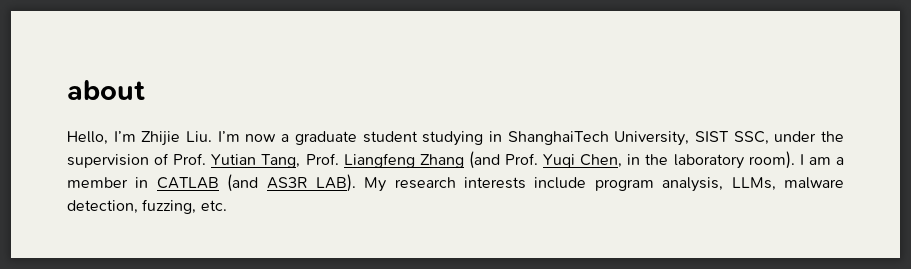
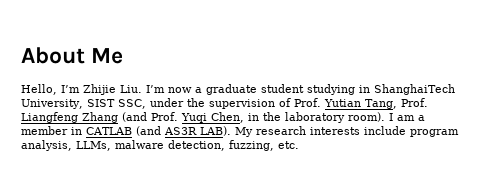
[67,80,145,100] about -> [21,47,124,64] About Me

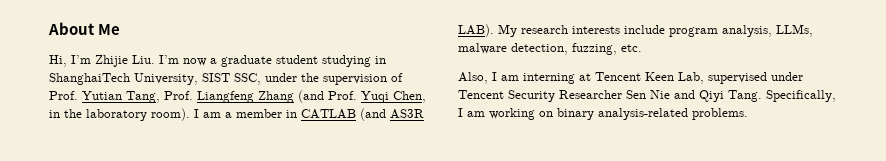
[21,84,57,95] Hello, -> [49,55,67,67] Hi,
(299, 145) none -> [458,72,803,84] [458,90,836,102] [458,108,748,120] // Also, I am interning at Tencent Keen Lab, supervised under Tencent Security Researcher Sen Nie and Qiyi Tang. Specifically, I am working on binary analysis-related problems.

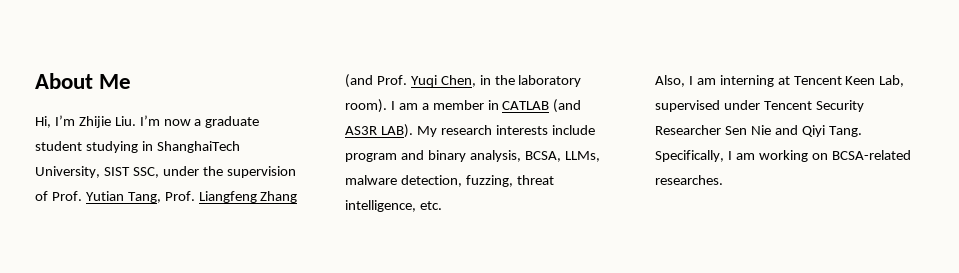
[722,25,772,37] analysis, -> [400,150,561,162] and binary analysis, BCSA,
(617, 49) none -> [516,175,554,185] [345,200,416,212] threat intelligence,
[557,108,748,120] binary analysis-related problems. -> [831,150,911,160] [655,175,723,185] BCSA-related researches.

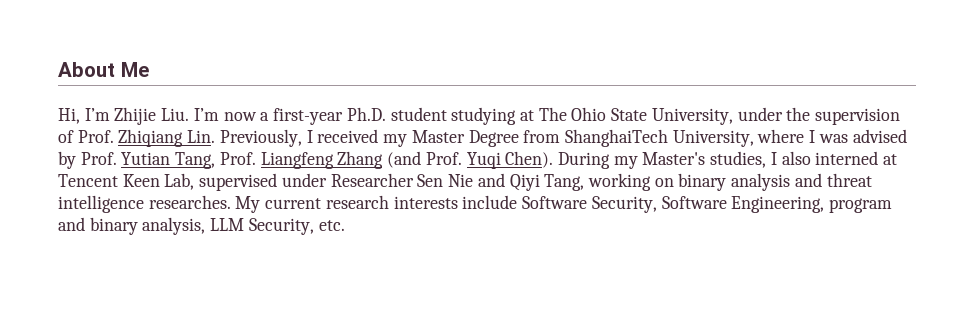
[205,116,260,128] [35,141,240,153] [35,166,159,178] graduate student studying in ShanghaiTech University, SIST SSC, -> [273,107,733,125] first-year Ph.D. student studying at The Ohio State University,
(82, 196) none -> [118,129,907,147] [58,151,117,169] Zhiqiang Lin. Previously, I received my Master Degree from ShanghaiTech University, where I was advised by Prof.
[440,75,582,87] [345,99,582,113] [345,124,595,138] [345,150,600,162] [345,175,554,187] [345,200,442,212] [655,75,774,87] Chen, in the laboratory room). I am a member in CATLAB (and AS3R LAB). My research interests include program and binary analysis, BCSA, LLMs, malware detection, fuzzing, threat intelligence, etc. // Also, I am interning -> [505,151,879,169] Chen). During my Master's studies, I also interned
[763,100,864,112] Tencent Security -> (327, 180) none
[828,126,862,137] [655,150,911,162] [655,175,723,185] Tang. Specifically, I am working on BCSA-related researches. -> [544,173,872,191] [58,195,892,213] [58,217,345,235] Tang, working on binary analysis and threat intelligence researches. My current research interests include Software Security, Software Engineering, program and binary analysis, LLM Security, etc.

